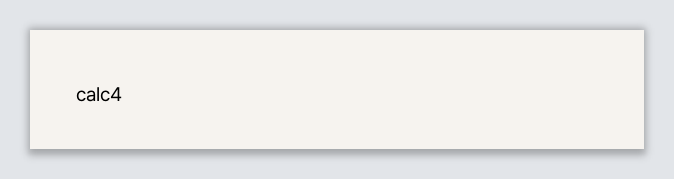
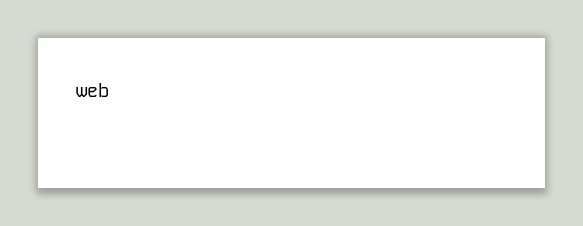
[76,87,122,102] calc4 -> [76,83,109,97] web

